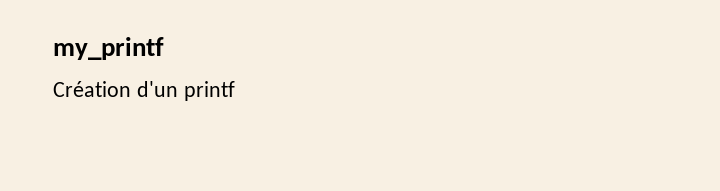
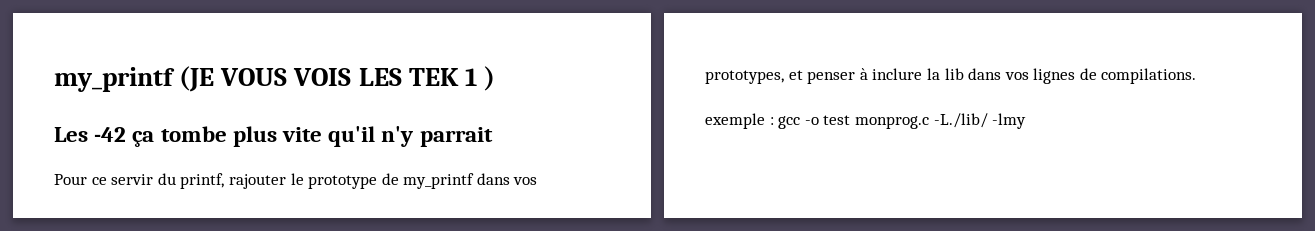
[53,37,164,60] [53,81,235,101] my_printf // Création d'un printf -> [54,66,496,92] [54,126,493,147] [54,173,538,189] [705,68,1197,84] [705,113,1027,129] my_printf (JE VOUS VOIS LES TEK 1 ) // Les -42 ça tombe plus vite qu'il n'y parrait // Pour ce servir du printf, rajouter le prototype de my_printf dans vos prototypes, et penser à inclure la lib dans vos lignes de compilations. // exemple : gcc -o test monprog.c -L./lib/ -lmy

